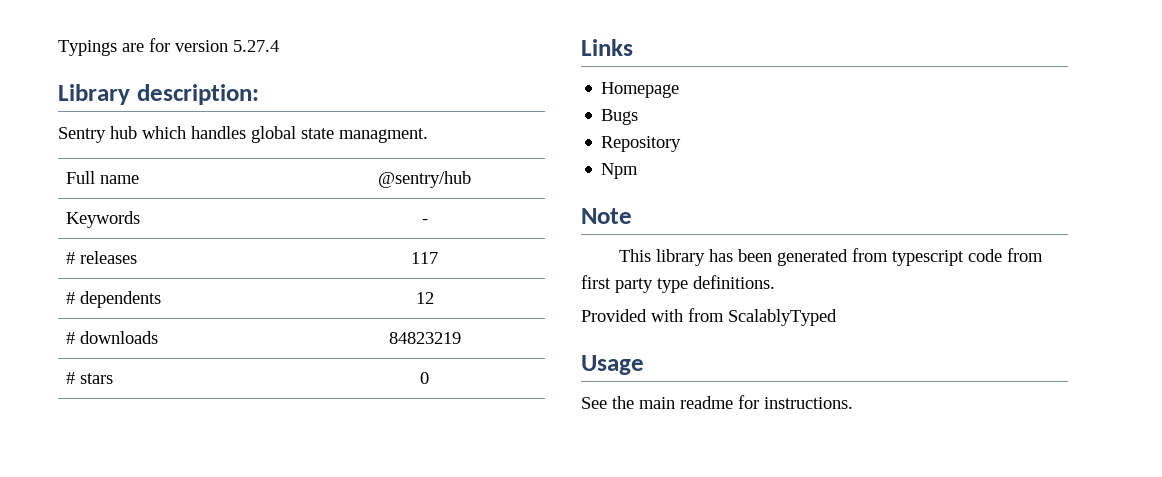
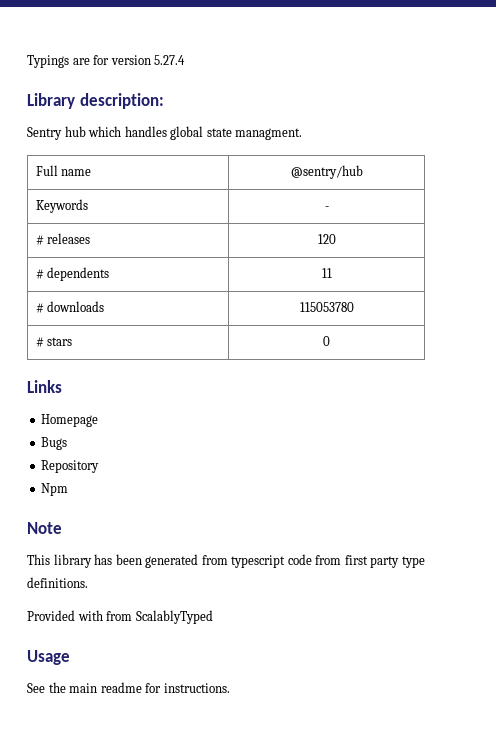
[411,252,438,264] 117 -> [317,234,336,244] 120
[415,292,434,304] 12 -> [321,268,332,278] 11
[388,332,461,344] 84823219 -> [299,302,354,312] 115053780

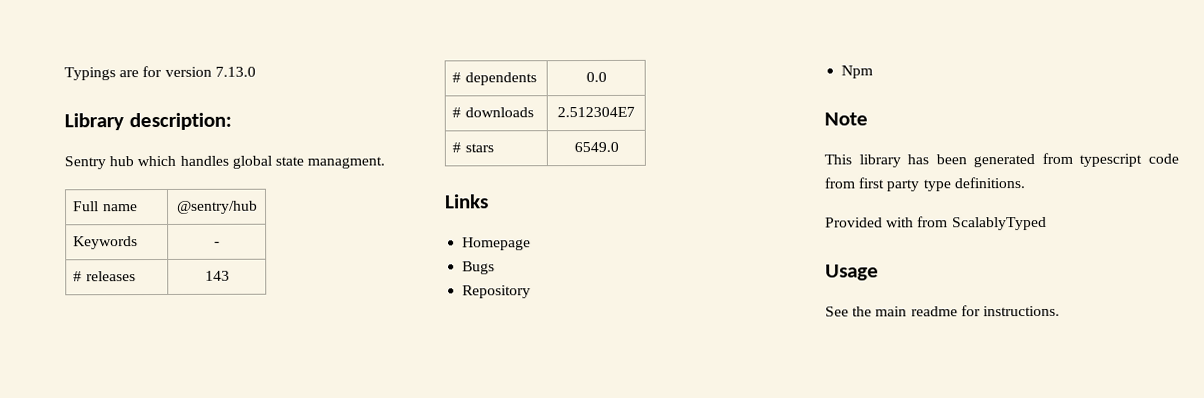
[154,55,186,65] 5.27.4 -> [214,66,256,77] 7.13.0
[317,234,336,244] 120 -> [204,270,230,281] 143
[321,268,332,278] 11 -> [585,71,607,83] 0.0
[299,302,354,312] 115053780 -> [557,106,635,118] 2.512304E7
[323,336,330,346] 0 -> [573,141,619,153] 6549.0

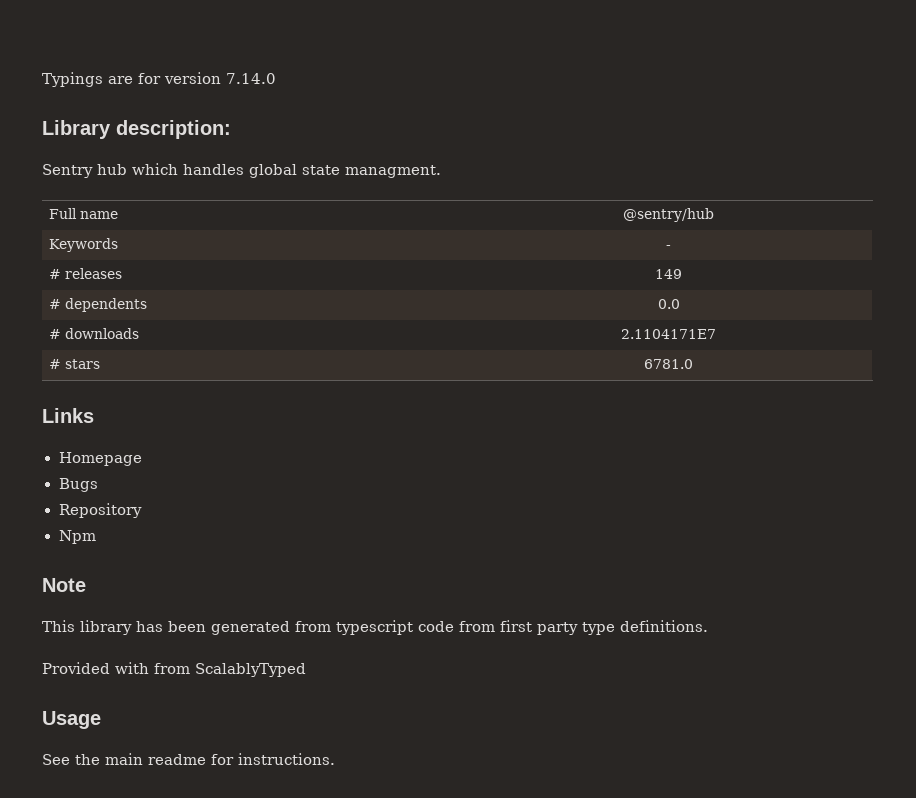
[214,66,256,77] 7.13.0 -> [226,73,276,84] 7.14.0
[204,270,230,281] 143 -> [655,269,682,279] 149
[557,106,635,118] 2.512304E7 -> [621,329,716,339] 2.1104171E7
[573,141,619,153] 6549.0 -> [644,359,693,369] 6781.0

